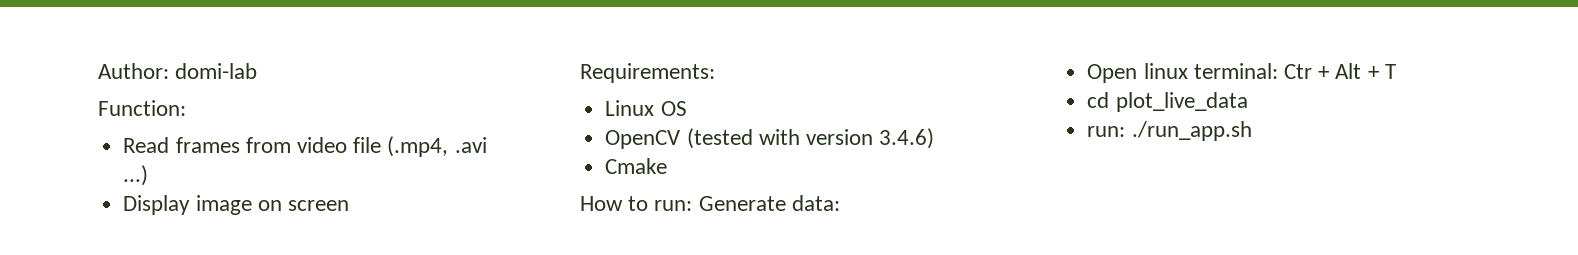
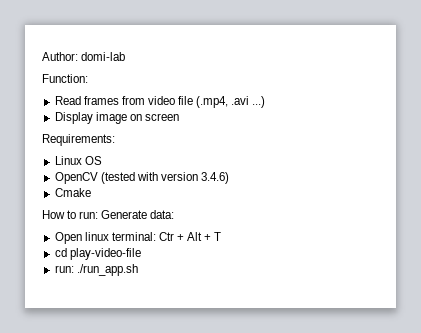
[1115,92,1248,112] plot_live_data -> [69,248,141,260] play-video-file

